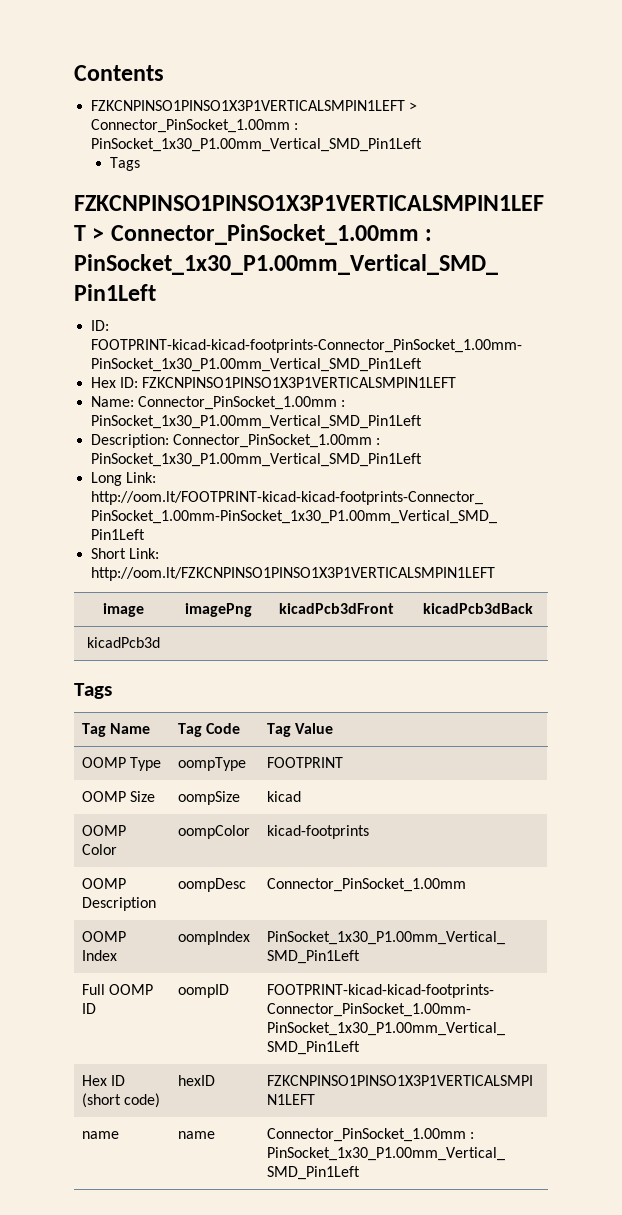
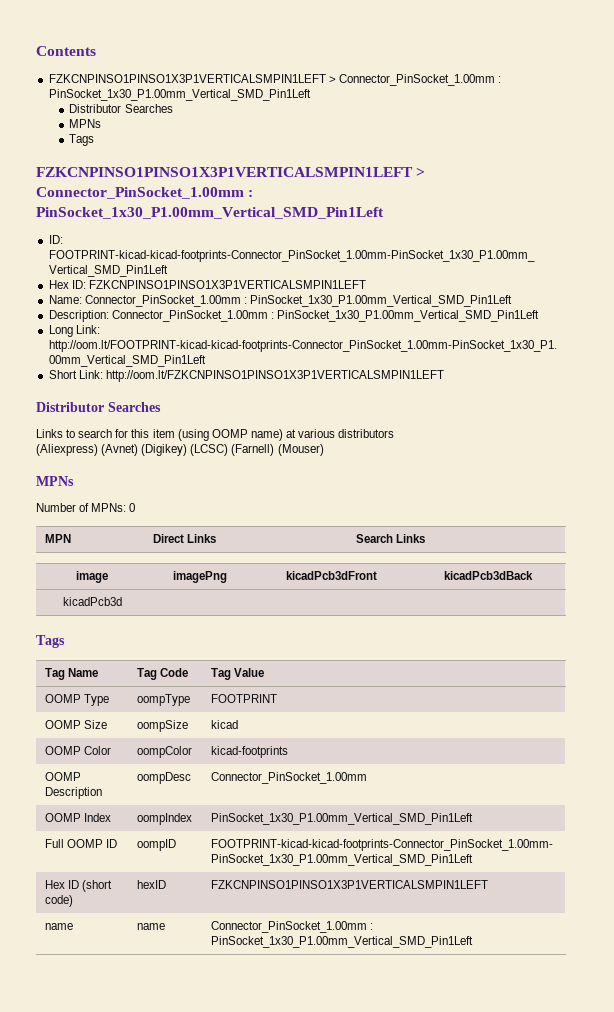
(423, 145) none -> [69,104,173,113] [69,119,102,128] // Distributor Searches // MPNs
(496, 574) none -> [36,402,161,412] [36,429,395,441] [36,444,324,456] [36,476,74,486] [36,503,136,512] [44,534,71,543] [152,534,216,543] [355,534,425,543] // Distributor Searches // Links to search for this item (using OOMP name) at various distributors // (Aliexpress) (Avnet) (Digikey) (LCSC) (Farnell) (Mouser) // MPNs // Number of MPNs: 0 // MPN | Direct Links | Search Links

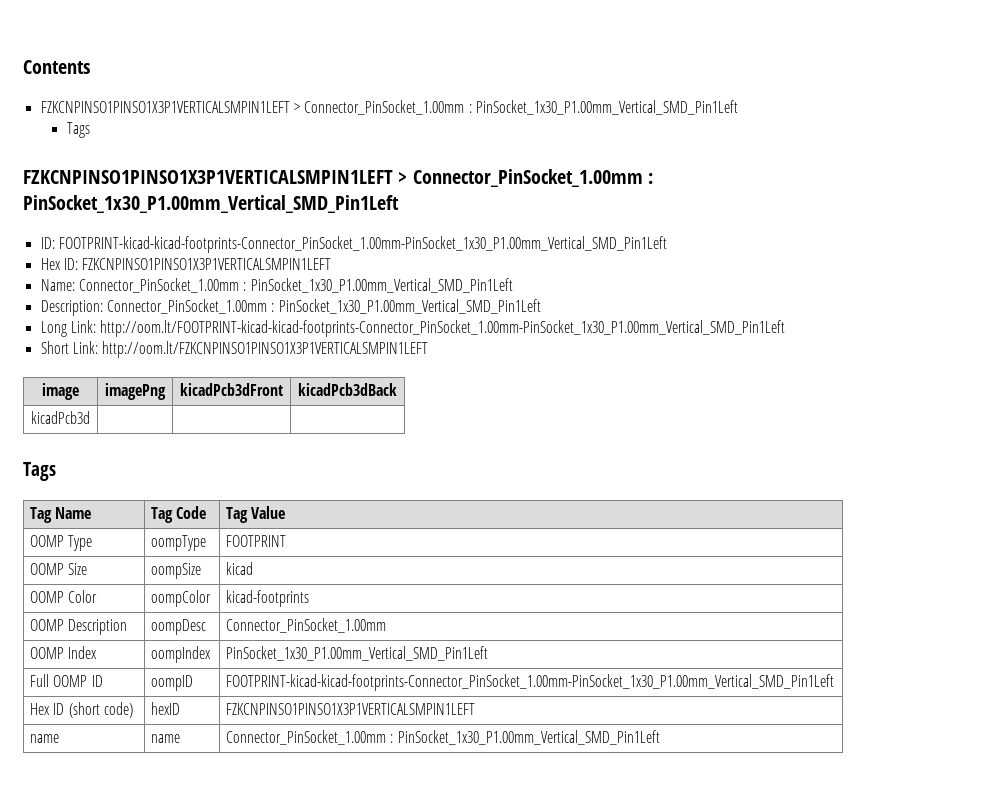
[69,104,173,113] [69,119,102,128] // Distributor Searches // MPNs -> (738, 107) none
[36,402,161,412] [36,429,395,441] [36,444,324,456] [36,476,74,486] [36,503,136,512] [44,534,71,543] [152,534,216,543] [355,534,425,543] // Distributor Searches // Links to search for this item (using OOMP name) at various distributors // (Aliexpress) (Avnet) (Digikey) (LCSC) (Farnell) (Mouser) // MPNs // Number of MPNs: 0 // MPN | Direct Links | Search Links -> (429, 349) none

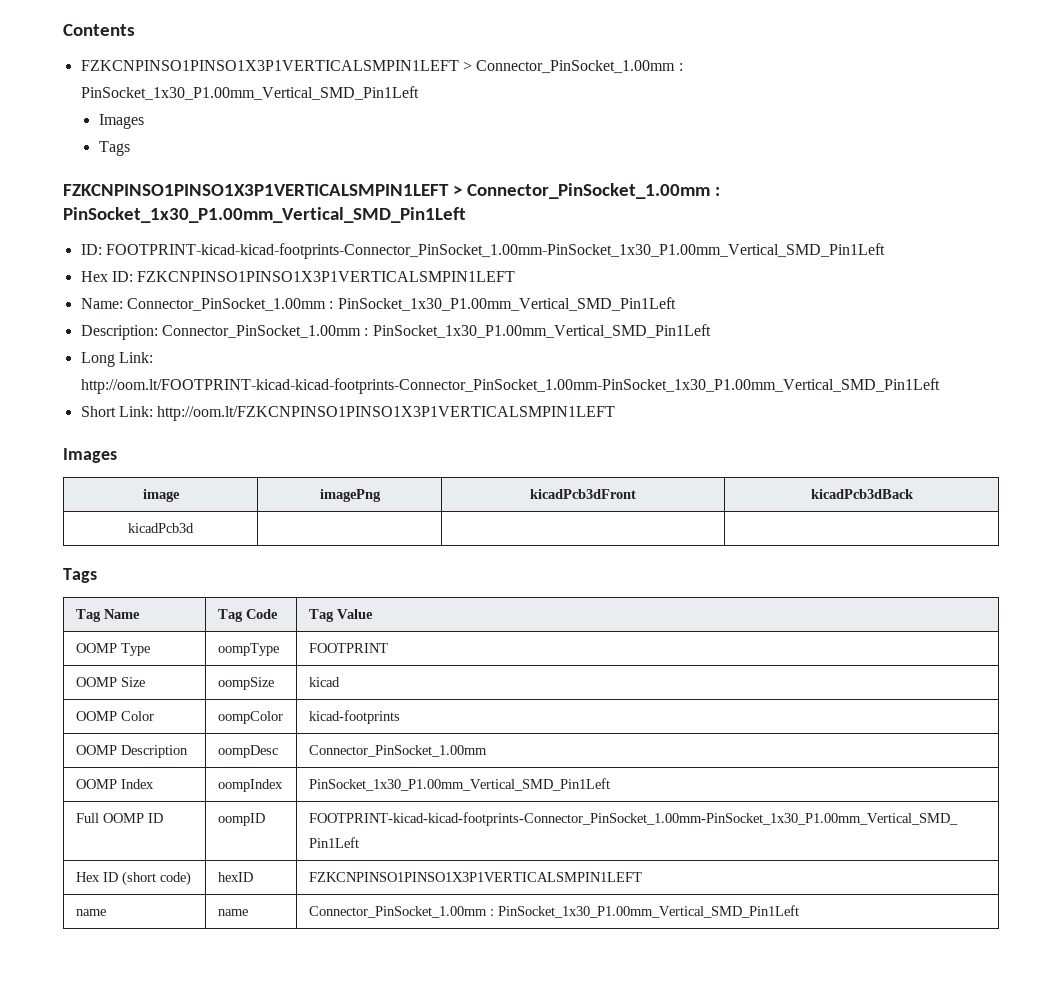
(738, 107) none -> [98,114,144,129] // Images
(429, 349) none -> [63,448,117,463] // Images

